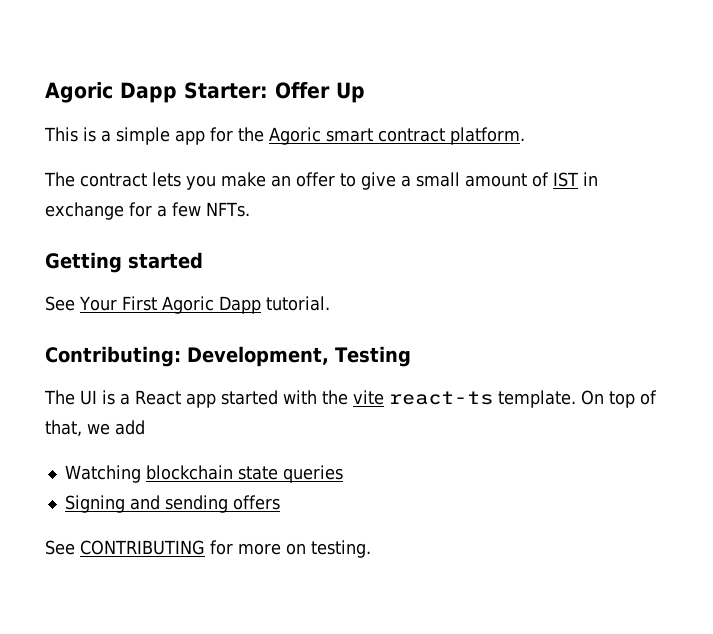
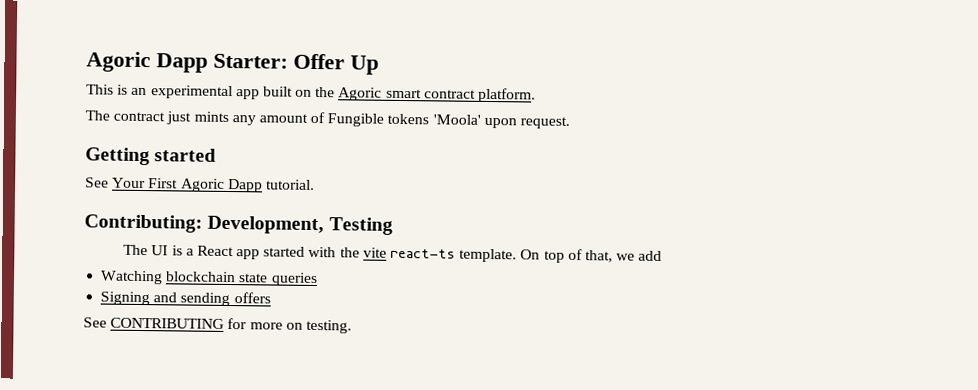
[101,127,233,145] a simple app for -> [131,85,313,100] an experimental app built on
[152,172,598,190] [45,202,250,220] lets you make an offer to give a small amount of IST in exchange for a few NFTs. -> [166,111,571,129] just mints any amount of Fungible tokens 'Moola' upon request.

